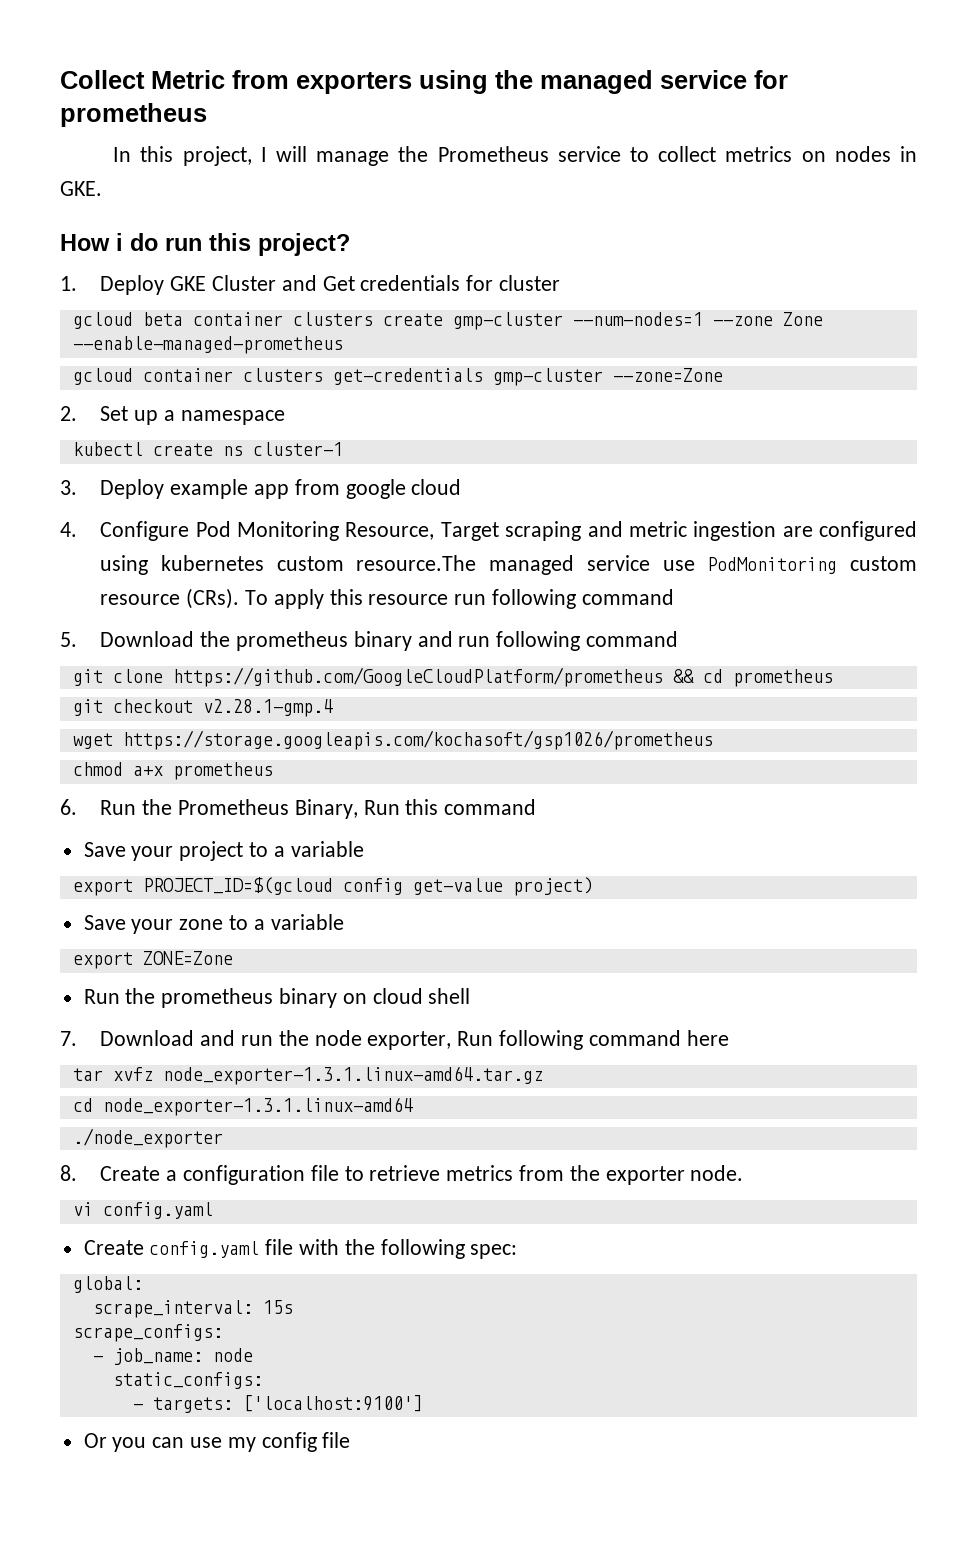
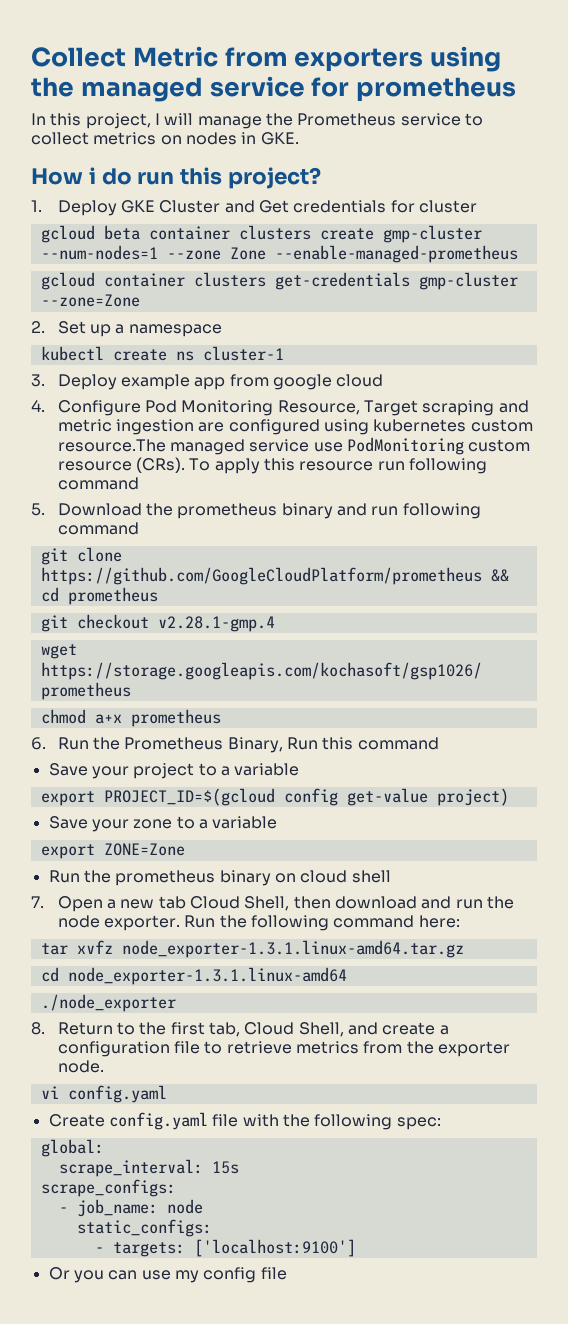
[100,1030,195,1046] Download -> [57,896,418,912] Open a new tab Cloud Shell, then download
[367,1030,729,1050] exporter, Run following command here -> [104,915,460,931] exporter. Run the following command here:
[100,1166,161,1181] Create -> [57,1022,436,1037] Return to the first tab, Cloud Shell, and create

